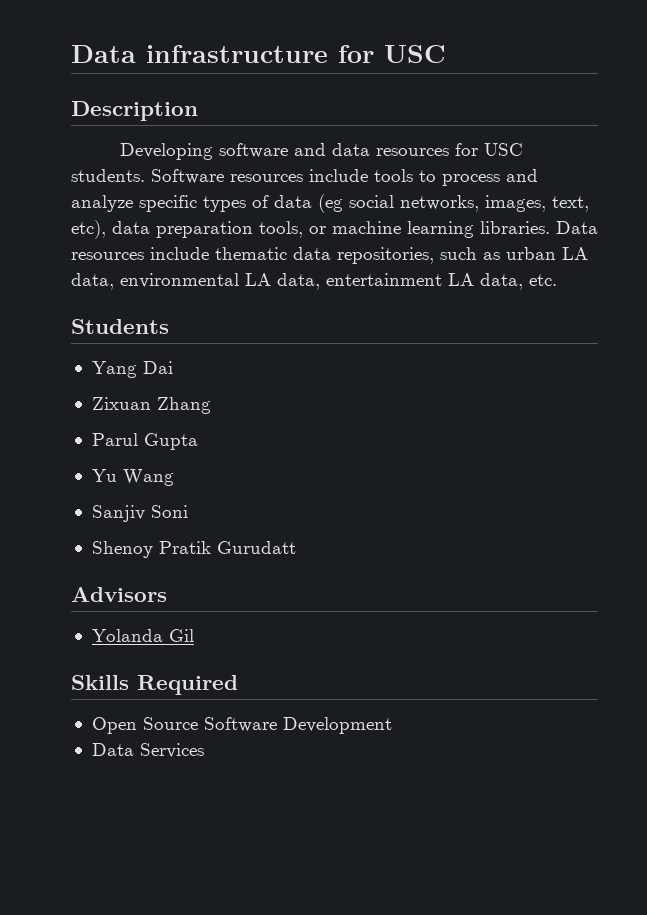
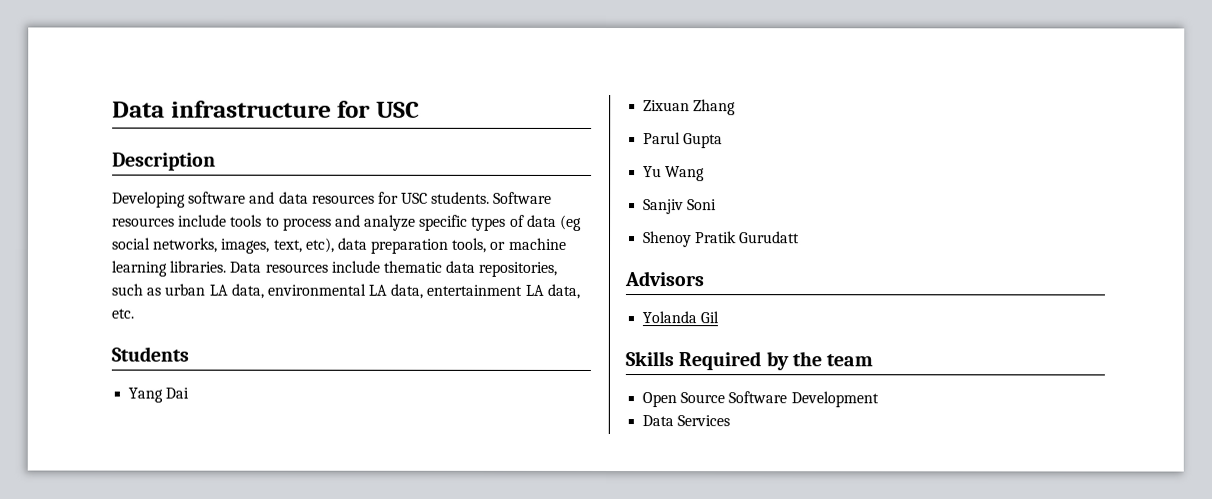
(238, 685) none -> [765,351,874,371] by the team

